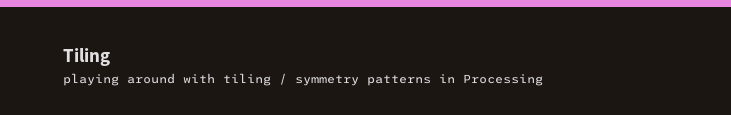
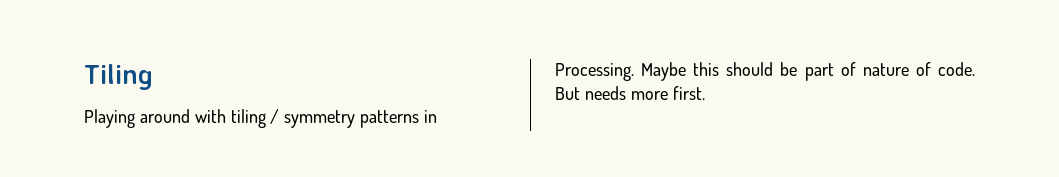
[63,73,119,86] playing -> [84,109,135,128] Playing
[463,74,543,86] Processing -> [555,62,975,81] [555,86,705,100] Processing. Maybe this should be part of nature of code. But needs more first.

